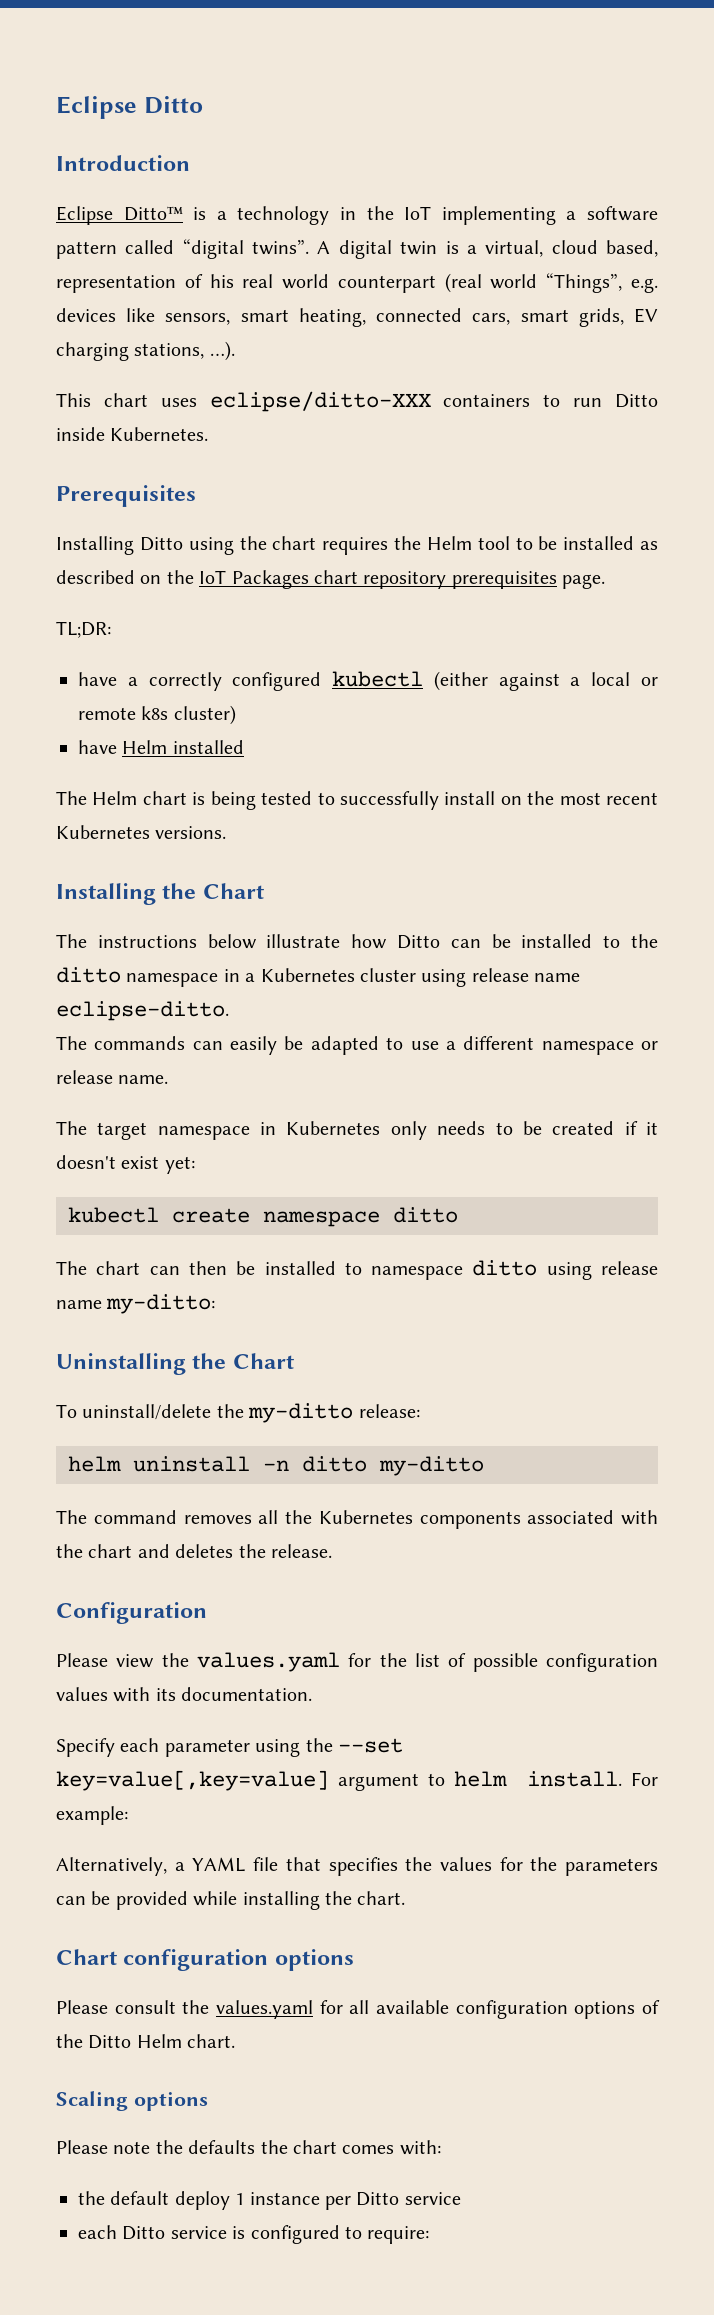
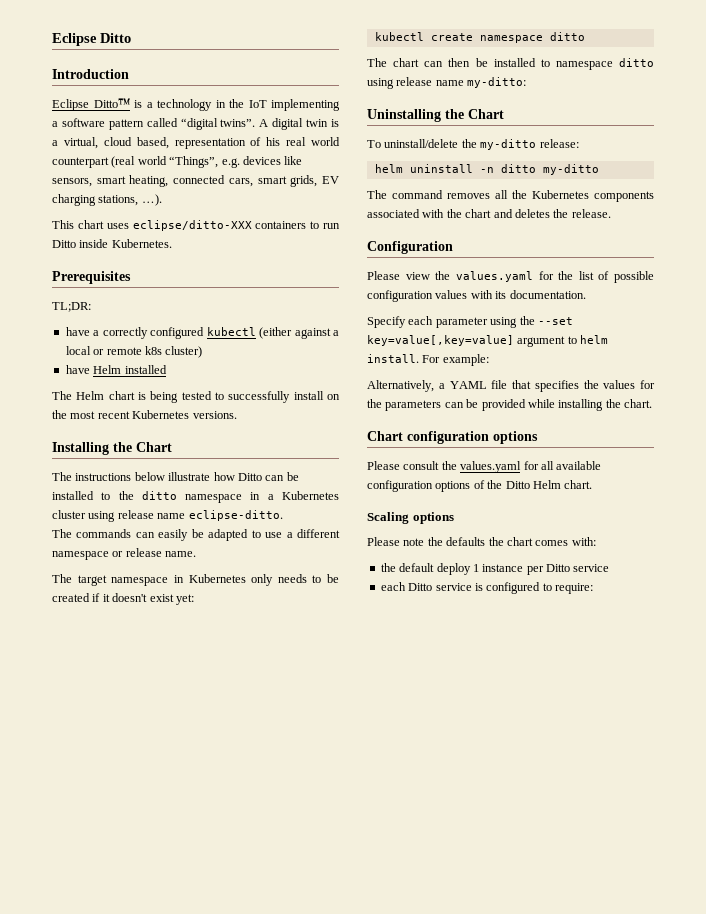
[56,536,658,555] [56,570,606,589] // Installing Ditto using the chart requires the Helm tool to be installed as described on the IoT Packages chart repository prerequisites page. -> (131, 277) none

